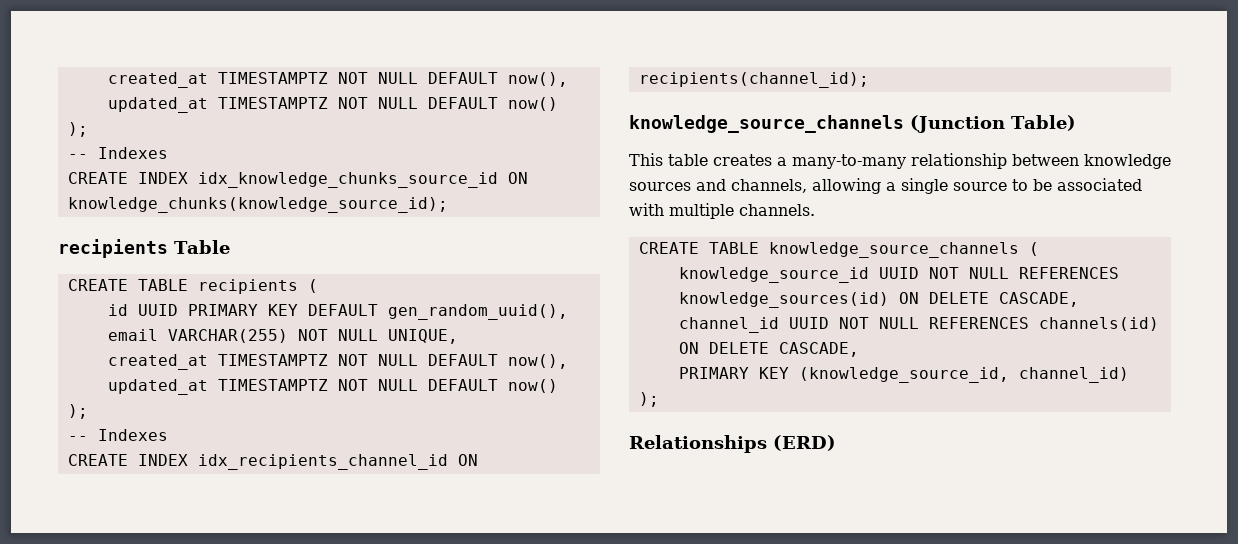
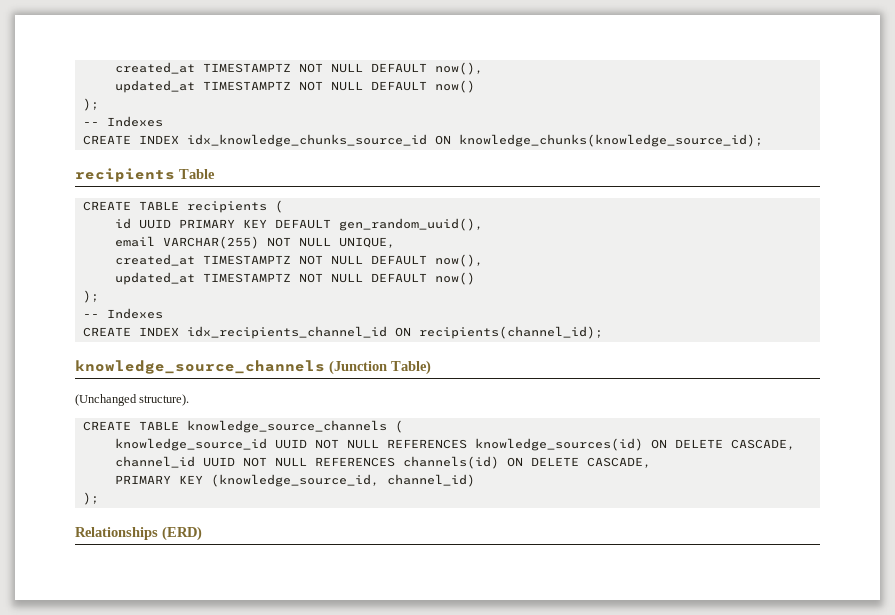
[629,153,1171,169] [629,178,1142,194] [629,203,815,219] This table creates a many-to-many relationship between knowledge sources and channels, allowing a single source to be associated with multiple channels. -> [75,394,190,406] (Unchanged structure).

